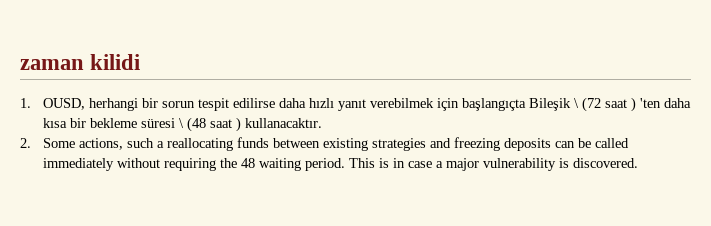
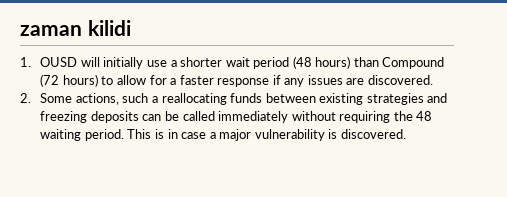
[42,97,691,112] [42,117,322,132] OUSD, herhangi bir sorun tespit edilirse daha hızlı yanıt verebilmek için başlangıçta Bileşik \ (72 saat ) 'ten daha kısa bir bekleme süresi \ (48 saat ) kullanacaktır. -> [40,56,445,69] [40,74,433,87] OUSD will initially use a shorter wait period (48 hours) than Compound (72 hours) to allow for a faster response if any issues are discovered.

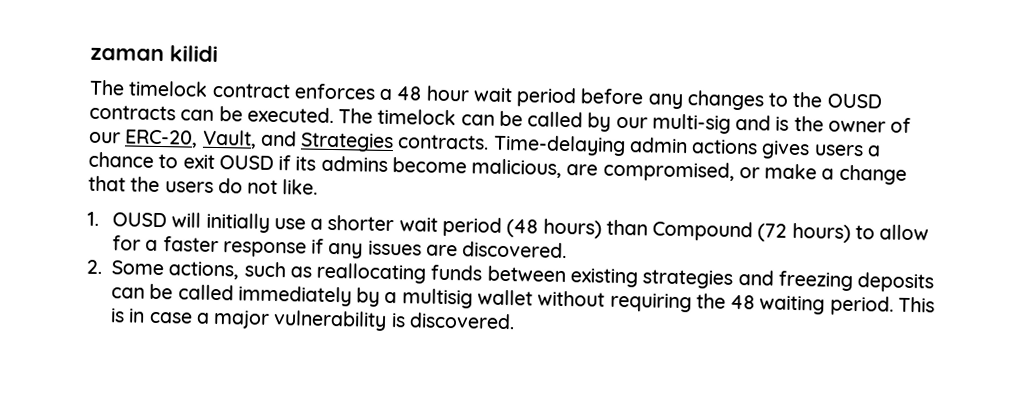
(131, 28) none -> [89,79,882,111] [89,104,912,134] [89,129,881,160] [88,151,907,185] [88,175,319,195] // The timelock contract enforces a 48 hour wait period before any changes to the OUSD contracts can be executed. The timelock can be called by our multi-sig and is the owner of our ERC-20, Vault, and Strategies contracts. Time-delaying admin actions gives users a chance to exit OUSD if its admins become malicious, are compromised, or make a change that the users do not like.
[151,96,158,103] a -> [289,266,312,278] as
(289, 117) none -> [356,287,533,309] by a multisig wallet

